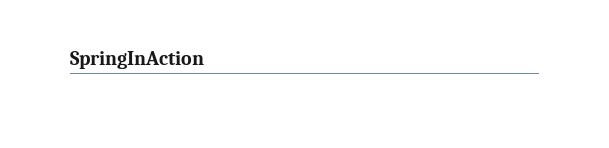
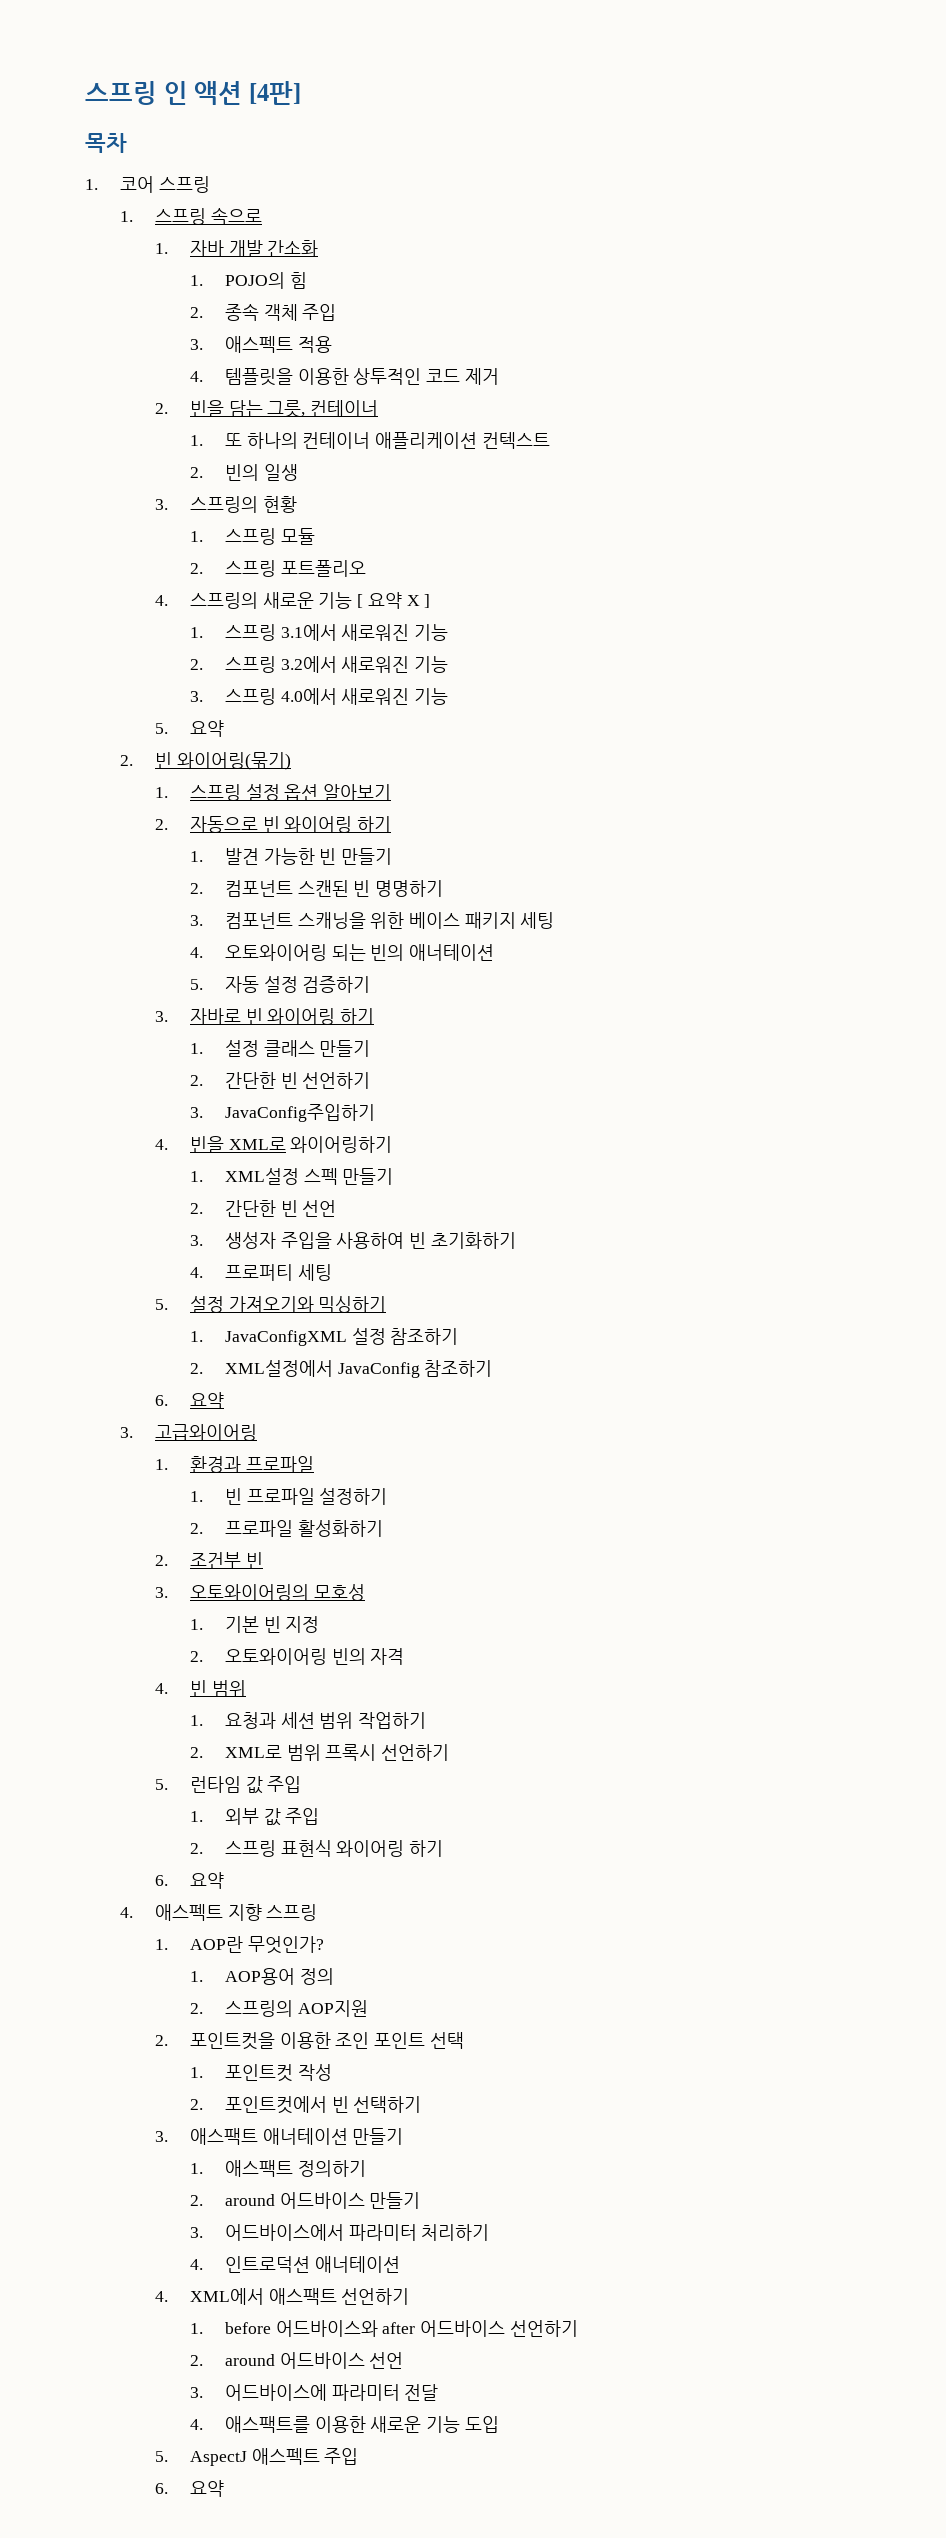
[70,51,204,69] SpringInAction -> [85,81,301,105] [85,133,127,153] [85,176,210,193] [119,207,262,225] [154,240,319,257] [189,272,307,289] [189,303,337,321] [189,336,332,353] [189,368,499,386] [154,400,379,418] [189,432,550,449] [189,464,298,481] [154,496,297,513] [189,528,315,545] [189,560,366,577] [154,592,431,609] [189,624,449,641] [189,656,449,673] [189,688,449,705] [154,720,224,737] [119,752,291,770] [154,784,392,801] [154,816,392,833] [189,848,393,865] [189,880,444,897] [189,912,555,929] [189,944,495,961] [189,976,371,993] [154,1008,375,1025] [189,1040,371,1057] [189,1072,371,1089] [189,1104,375,1122] [154,1136,393,1153] [189,1168,394,1185] [189,1200,337,1217] [189,1232,516,1249] [189,1264,332,1281] [154,1296,387,1313] [189,1328,459,1346] [189,1360,493,1378] [154,1392,224,1409] [119,1424,257,1441] [154,1456,314,1473] [189,1488,388,1505] [189,1520,383,1537] [154,1552,263,1569] [154,1584,365,1601] [189,1616,320,1633] [189,1648,405,1665] [154,1680,246,1697] [189,1712,427,1729] [189,1744,450,1761] [154,1776,302,1794] [189,1808,320,1826] [189,1840,444,1857] [154,1872,224,1889] [119,1904,318,1921] [154,1936,324,1954] [189,1968,334,1985] [189,2000,368,2017] [154,2032,464,2050] [189,2064,332,2082] [189,2096,422,2114] [154,2128,404,2145] [189,2160,366,2177] [189,2192,421,2209] [189,2224,490,2241] [189,2256,400,2273] [154,2288,410,2305] [189,2320,578,2337] [189,2352,404,2369] [189,2384,439,2401] [189,2416,499,2433] [154,2448,359,2466] [154,2480,224,2497] 스프링 인 액션 [4판] // 목차 // 1. 코어 스프링 // 1. 스프링 속으로 // 1. 자바 개발 간소화 // 1. POJO의 힘 // 2. 종속 객체 주입 // 3. 애스펙트 적용 // 4. 템플릿을 이용한 상투적인 코드 제거 // 2. 빈을 담는 그릇, 컨테이너 // 1. 또 하나의 컨테이너 애플리케이션 컨텍스트 // 2. 빈의 일생 // 3. 스프링의 현황 // 1. 스프링 모듈 // 2. 스프링 포트폴리오 // 4. 스프링의 새로운 기능 [ 요약 X ] // 1. 스프링 3.1에서 새로워진 기능 // 2. 스프링 3.2에서 새로워진 기능 // 3. 스프링 4.0에서 새로워진 기능 // 5. 요약 // 2. 빈 와이어링(묶기) // 1. 스프링 설정 옵션 알아보기 // 2. 자동으로 빈 와이어링 하기 // 1. 발견 가능한 빈 만들기 // 2. 컴포넌트 스캔된 빈 명명하기 // 3. 컴포넌트 스캐닝을 위한 베이스 패키지 세팅 // 4. 오토와이어링 되는 빈의 애너테이션 // 5. 자동 설정 검증하기 // 3. 자바로 빈 와이어링 하기 // 1. 설정 클래스 만들기 // 2. 간단한 빈 선언하기 // 3. JavaConfig주입하기 // 4. 빈을 XML로 와이어링하기 // 1. XML설정 스펙 만들기 // 2. 간단한 빈 선언 // 3. 생성자 주입을 사용하여 빈 초기화하기 // 4. 프로퍼티 세팅 // 5. 설정 가져오기와 믹싱하기 // 1. JavaConfigXML 설정 참조하기 // 2. XML설정에서 JavaConfig 참조하기 // 6. 요약 // 3. 고급와이어링 // 1. 환경과 프로파일 // 1. 빈 프로파일 설정하기 // 2. 프로파일 활성화하기 // 2. 조건부 빈 // 3. 오토와이어링의 모호성 // 1. 기본 빈 지정 // 2. 오토와이어링 빈의 자격 // 4. 빈 범위 // 1. 요청과 세션 범위 작업하기 // 2. XML로 범위 프록시 선언하기 // 5. 런타임 값 주입 // 1. 외부 값 주입 // 2. 스프링 표현식 와이어링 하기 // 6. 요약 // 4. 애스펙트 지향 스프링 // 1. AOP란 무엇인가? // 1. AOP용어 정의 // 2. 스프링의 AOP지원 // 2. 포인트컷을 이용한 조인 포인트 선택 // 1. 포인트컷 작성 // 2. 포인트컷에서 빈 선택하기 // 3. 애스팩트 애너테이션 만들기 // 1. 애스팩트 정의하기 // 2. around 어드바이스 만들기 // 3. 어드바이스에서 파라미터 처리하기 // 4. 인트로덕션 애너테이션 // 4. XML에서 애스팩트 선언하기 // 1. before 어드바이스와 after 어드바이스 선언하기 // 2. around 어드바이스 선언 // 3. 어드바이스에 파라미터 전달 // 4. 애스팩트를 이용한 새로운 기능 도입 // 5. AspectJ 애스펙트 주입 // 6. 요약

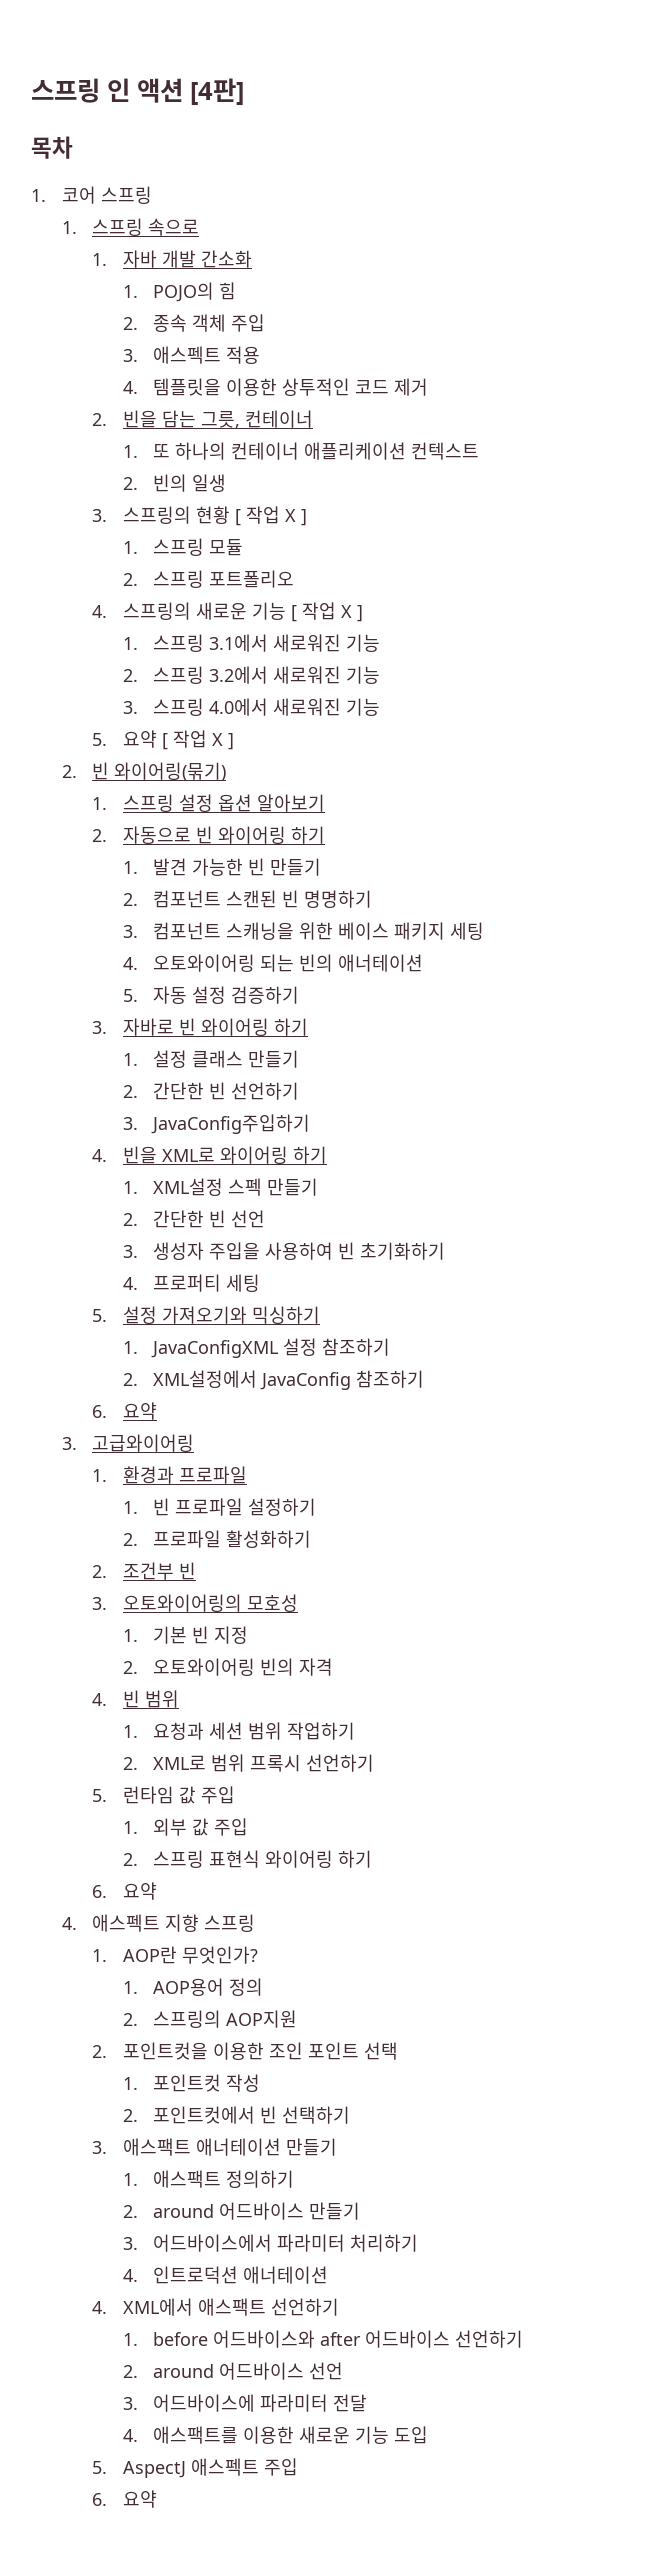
(297, 504) none -> [234,506,307,526] [ 작업 X ]
[367,592,402,609] 요약 -> [301,602,336,620] 작업
(224, 728) none -> [161,730,234,750] [ 작업 X ]
[290,1136,393,1153] 와이어링하기 -> [219,1146,327,1164] 와이어링 하기

